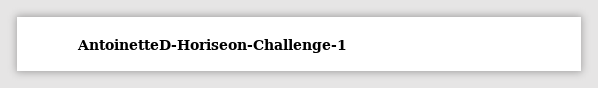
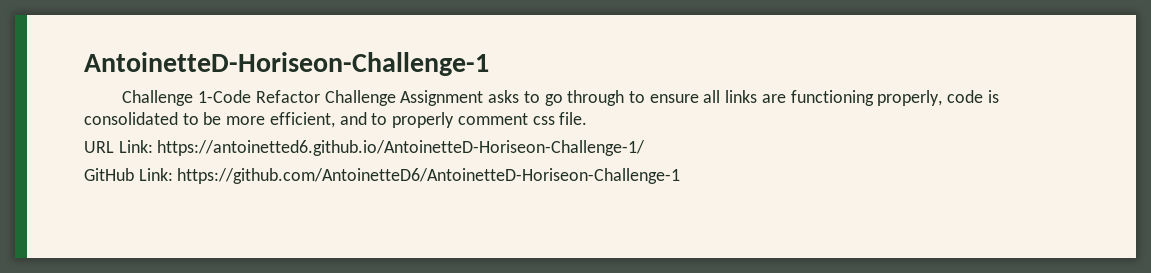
(347, 46) none -> [122,90,999,106] [84,112,588,128] [84,140,646,156] [84,168,681,184] // Challenge 1-Code Refactor Challenge Assignment asks to go through to ensure all links are functioning properly, code is consolidated to be more efficient, and to properly comment css file. // URL Link: https://antoinetted6.github.io/AntoinetteD-Horiseon-Challenge-1/ // GitHub Link: https://github.com/AntoinetteD6/AntoinetteD-Horiseon-Challenge-1

